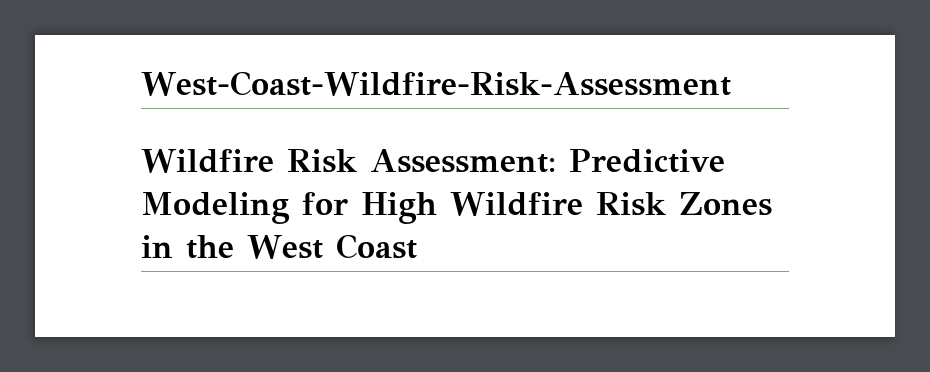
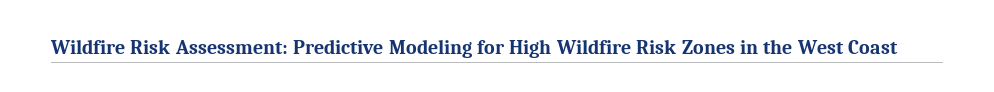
[141,71,731,96] West-Coast-Wildfire-Risk-Assessment // -> (50, 46) none

